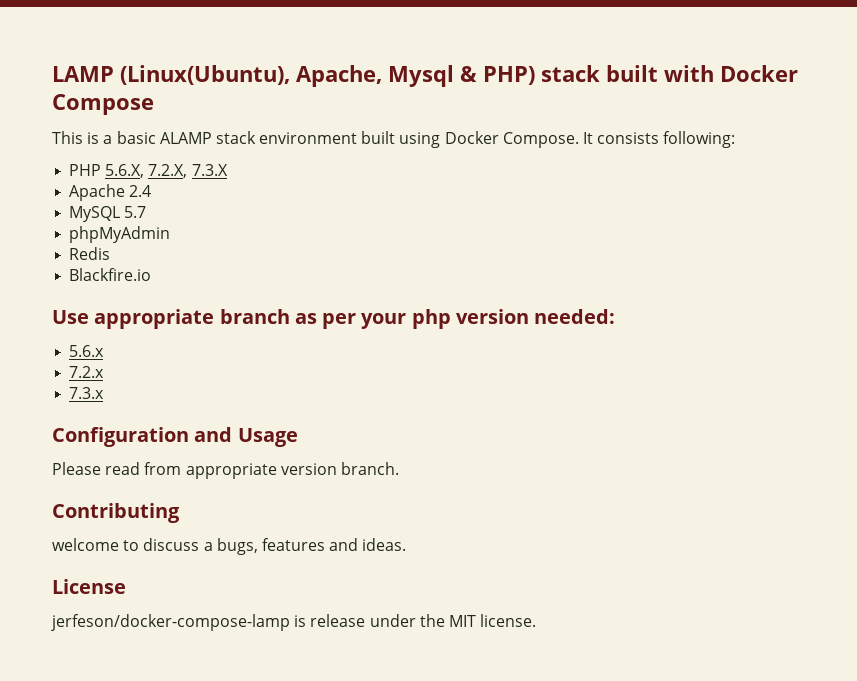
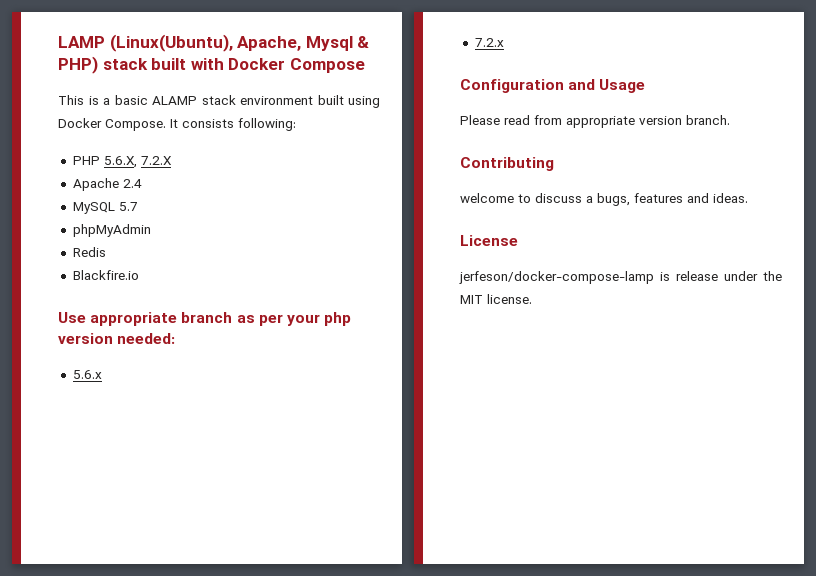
[148,164,228,178] 7.2.X, 7.3.X -> [140,156,172,165] 7.2.X
[69,387,105,399] // 7.3.x -> (504, 42) none

